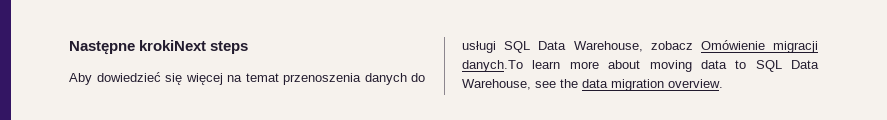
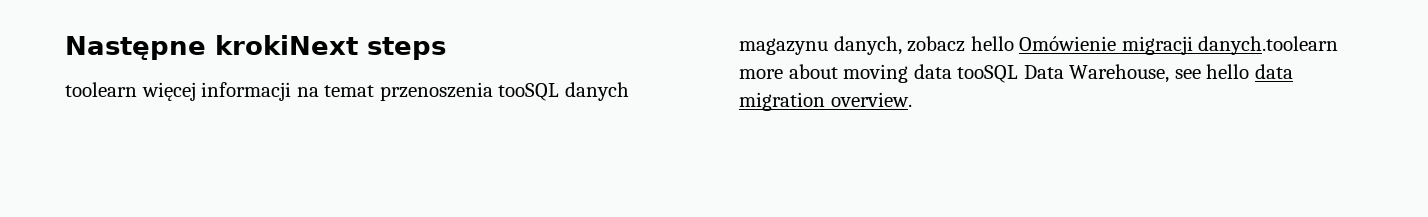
[69,72,425,85] [462,40,818,53] [462,60,561,72] Aby dowiedzieć się więcej na temat przenoszenia danych do usługi SQL Data Warehouse, zobacz Omówienie migracji danych.To learn -> [65,82,629,101] [739,36,1339,55] toolearn więcej informacji na temat przenoszenia tooSQL danych magazynu danych, zobacz hello Omówienie migracji danych.toolearn
[735,60,782,72] to SQL -> [957,65,1019,83] tooSQL
[560,79,578,88] the -> [1206,64,1250,79] hello

